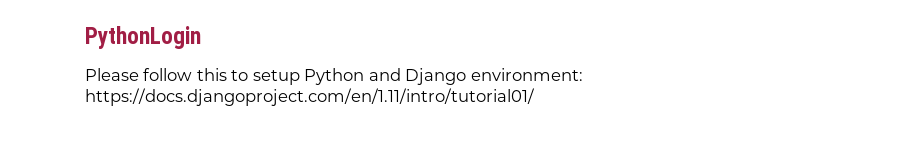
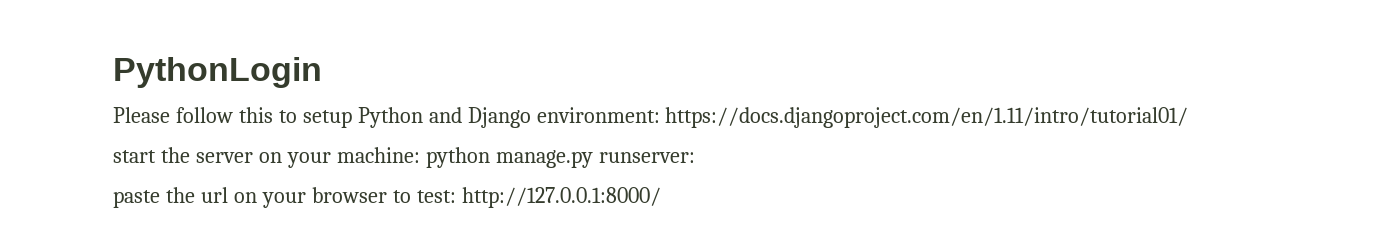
(535, 97) none -> [113,147,695,168] [113,187,661,208] // start the server on your machine: python manage.py runserver: // paste the url on your browser to test: http://127.0.0.1:8000/

